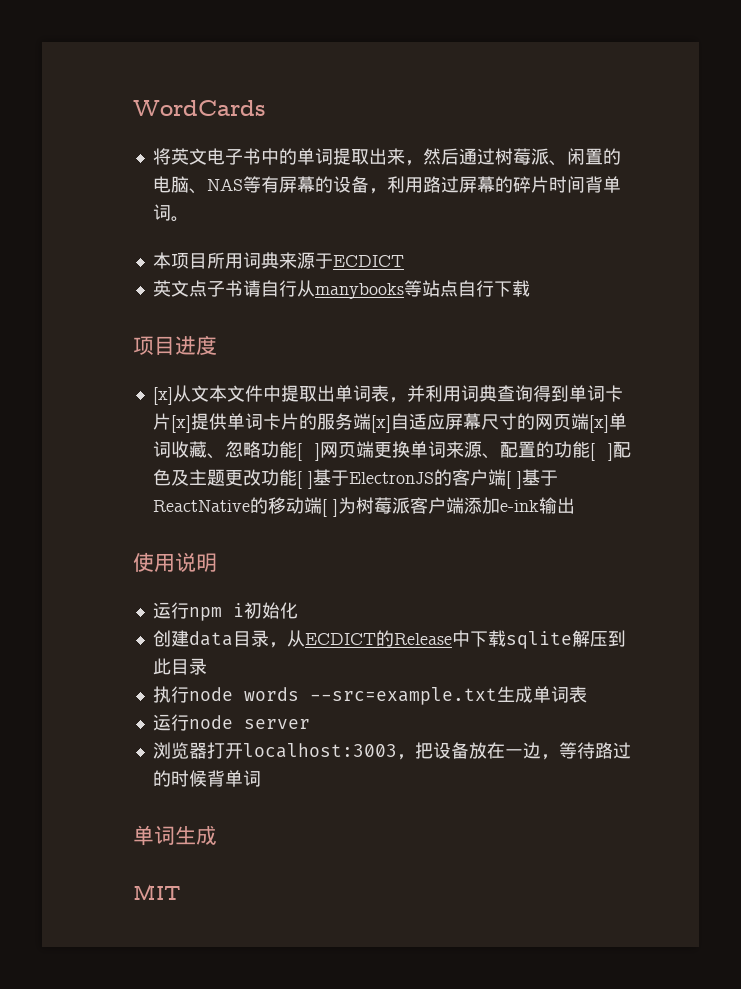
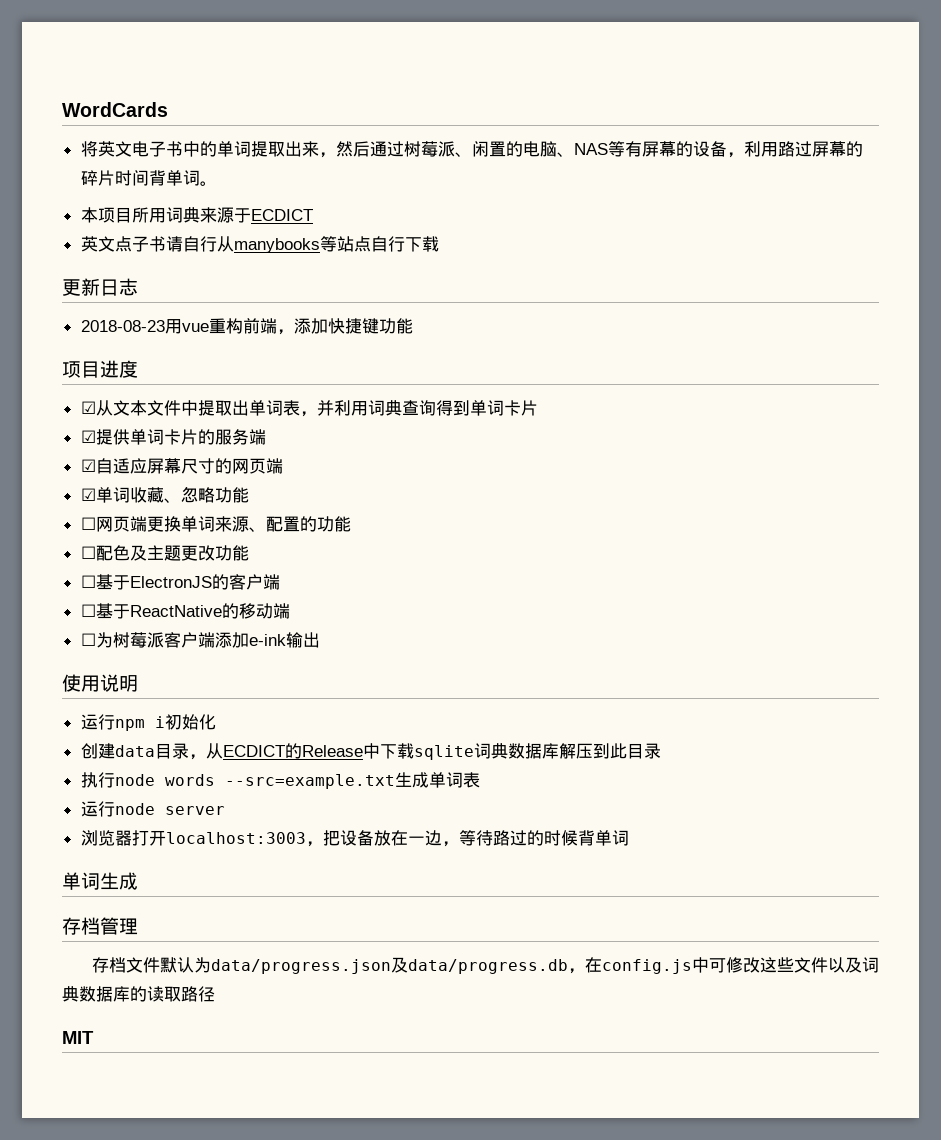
(530, 288) none -> [62,278,138,296] [80,318,413,335] // 更新日志 // 2018-08-23用vue重构前端，添加快捷键功能
[152,387,173,405] [x] -> [80,401,96,414] ☑
[170,415,191,433] [x] -> [80,430,96,443] // ☑
[370,415,391,433] [x] -> [80,459,96,472] // ☑
[588,415,609,433] [x] -> [80,488,96,501] // ☑
[296,443,320,461] [ ] -> [80,517,96,530] // ☐
[589,443,613,461] [ ] -> [80,546,96,559] // ☐
[296,471,313,489] [ ] -> [80,575,96,588] // ☐
[505,471,522,489] [ ] -> [80,604,96,617] // ☐
[321,499,338,517] [ ] -> [80,633,96,646] // ☐
(572, 640) none -> [473,743,559,759] 词典数据库
(217, 835) none -> [62,917,138,935] [91,957,879,974] [62,986,215,1002] // 存档管理 // 存档文件默认为data/progress.json及data/progress.db，在config.js中可修改这些文件以及词典数据库的读取路径

